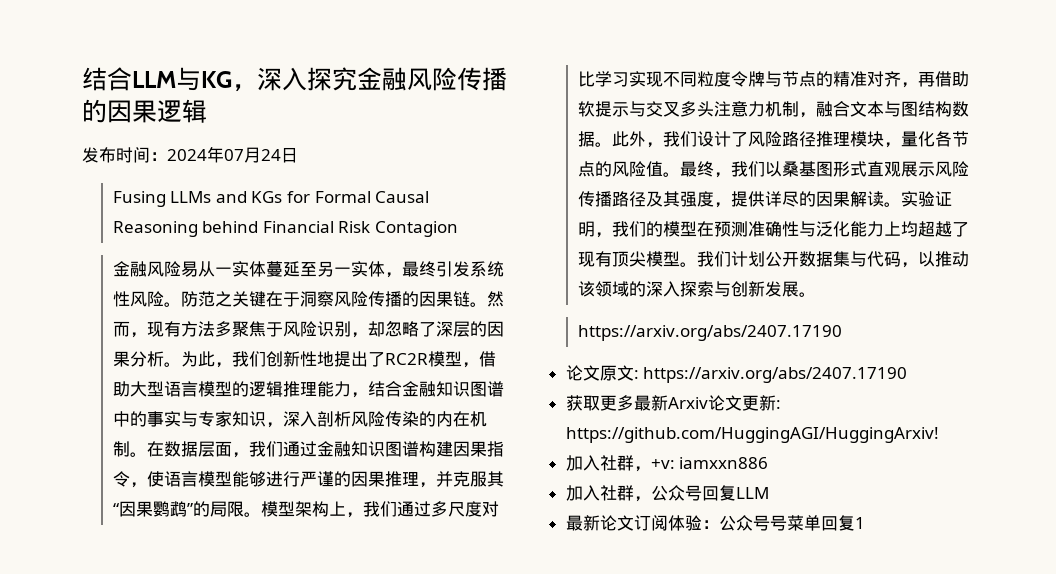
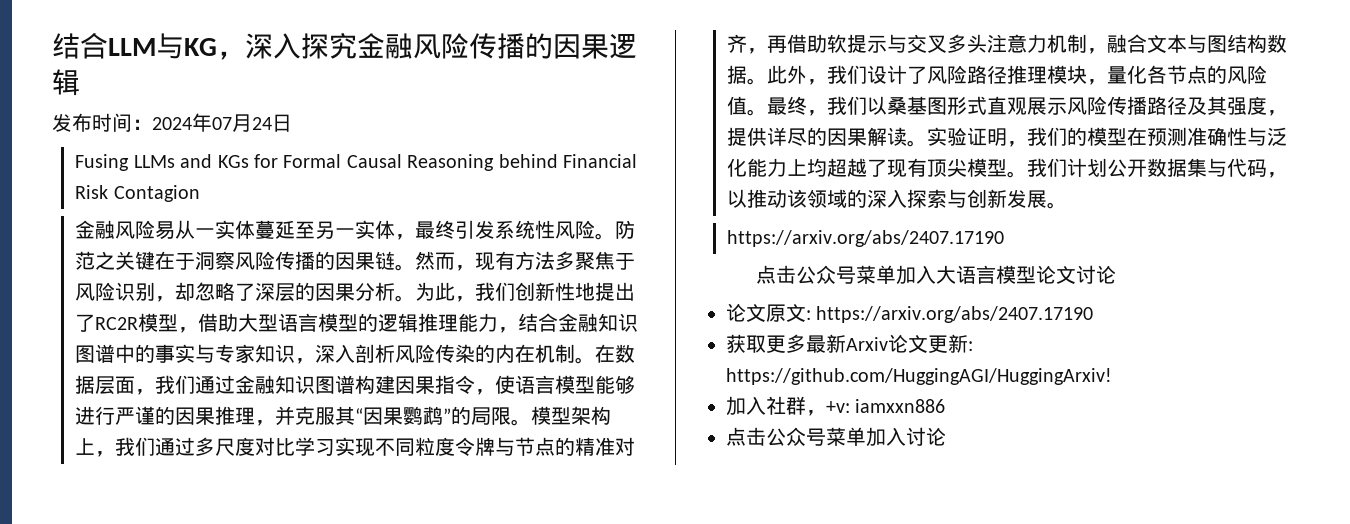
(842, 333) none -> [755,265,1116,285] // 点击公众号菜单加入大语言模型论文讨论
[565,485,769,502] [565,515,865,531] 加入社群，公众号回复LLM // 最新论文订阅体验：公众号号菜单回复1 -> [726,427,946,447] 点击公众号菜单加入讨论

